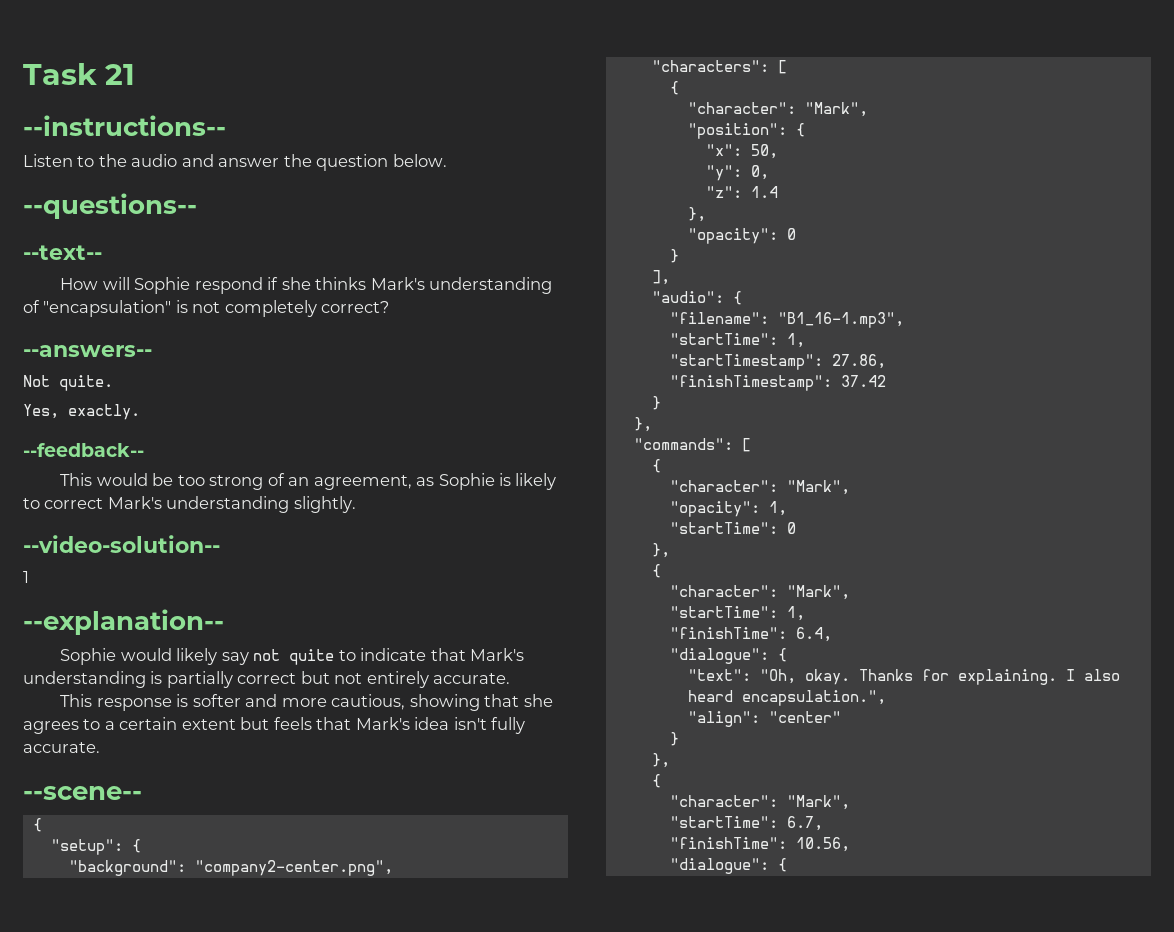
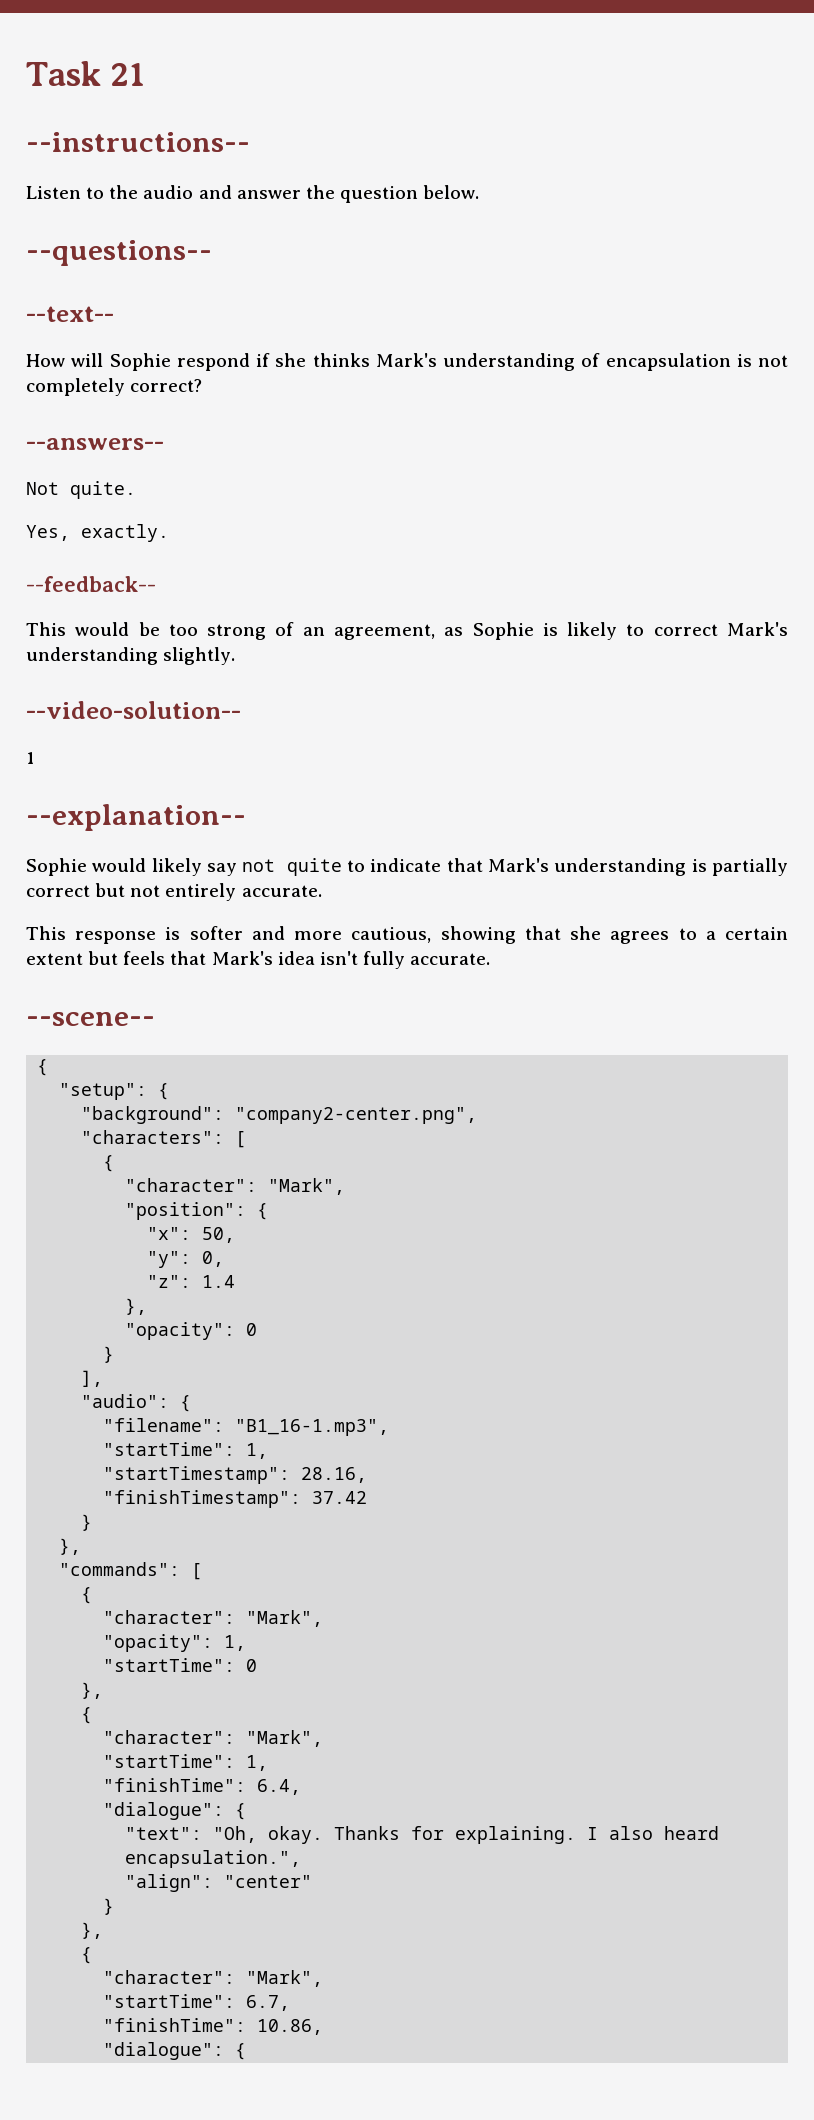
[43,300,172,317] "encapsulation" -> [605,353,731,371] encapsulation
[831,354,886,369] 27.86, -> [301,1467,368,1483] 28.16,
[795,837,850,852] 10.56, -> [257,2019,324,2035] 10.86,

